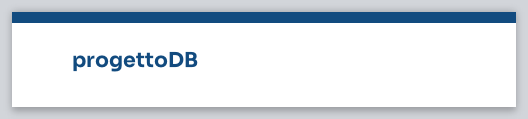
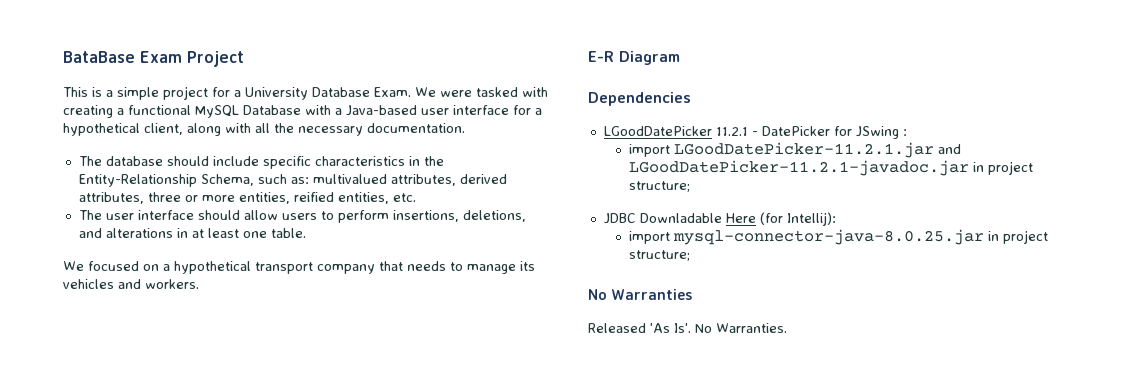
[72,51,198,72] progettoDB -> [63,51,244,67] [63,86,548,100] [63,105,542,118] [63,123,465,136] [78,156,444,169] [78,174,507,187] [78,192,416,204] [78,210,526,223] [78,228,306,238] [63,261,535,274] [63,279,199,289] [588,51,680,65] [588,92,691,106] [603,126,907,139] [628,142,961,158] [628,160,1033,176] [628,181,690,192] [603,212,836,226] [628,229,1048,245] [628,250,690,261] [588,289,693,300] [588,323,787,333] BataBase Exam Project // This is a simple project for a University Database Exam. We were tasked with creating a functional MySQL Database with a Java-based user interface for a hypothetical client, along with all the necessary documentation. // The database should include specific characteristics in the Entity-Relationship Schema, such as: multivalued attributes, derived attributes, three or more entities, reified entities, etc. // The user interface should allow users to perform insertions, deletions, and alterations in at least one table. // We focused on a hypothetical transport company that needs to manage its vehicles and workers. // E-R Diagram // Dependencies // LGoodDatePicker 11.2.1 - DatePicker for JSwing : // import LGoodDatePicker-11.2.1.jar and LGoodDatePicker-11.2.1-javadoc.jar in project structure; // JDBC Downladable Here (for Intellij): // import mysql-connector-java-8.0.25.jar in project structure; // No Warranties // Released 'As Is'. No Warranties.

